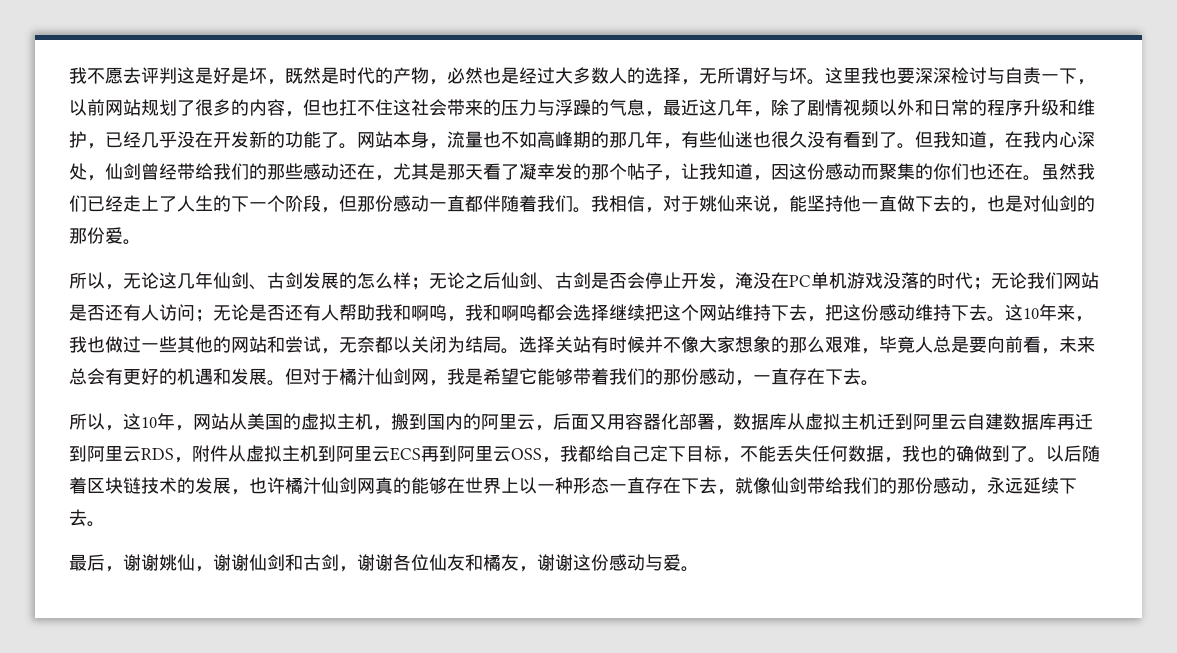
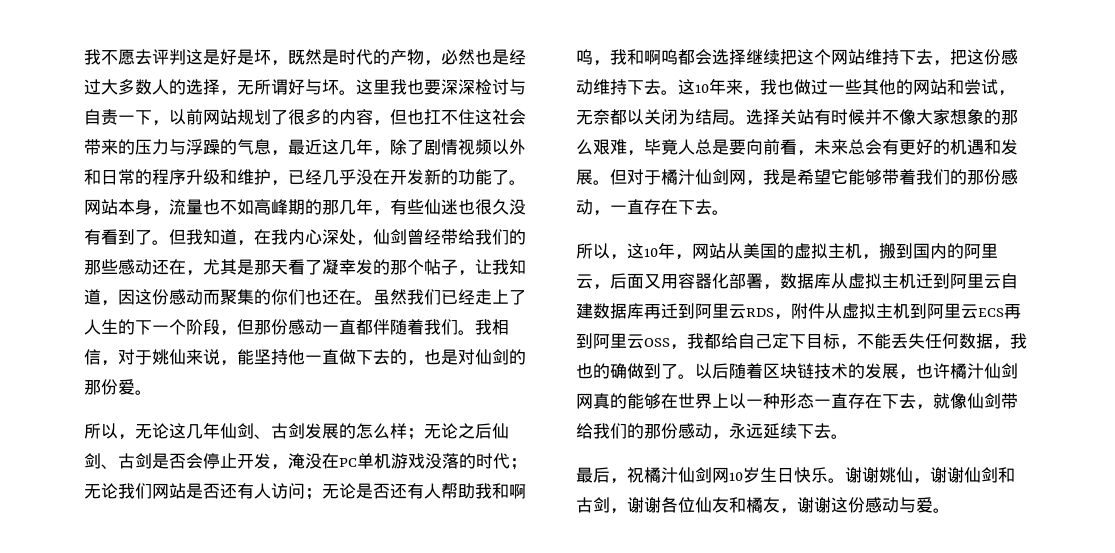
(123, 569) none -> [627,467,845,483] 祝橘汁仙剑网10岁生日快乐。

